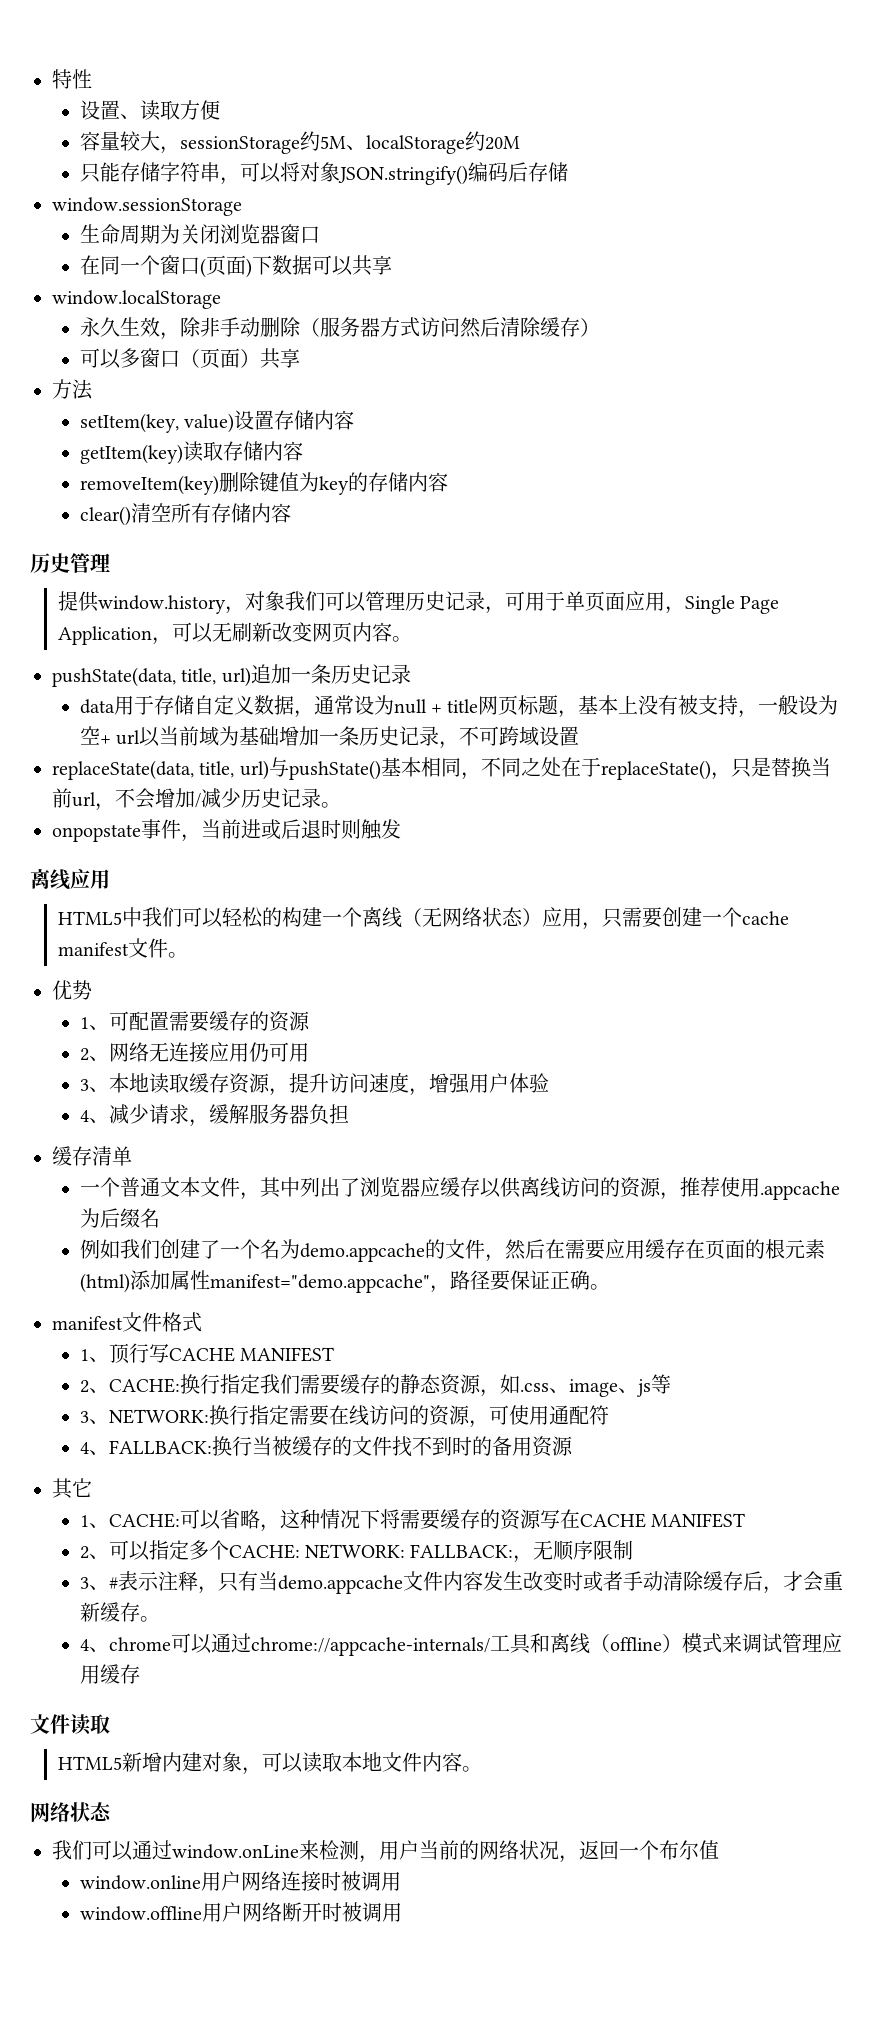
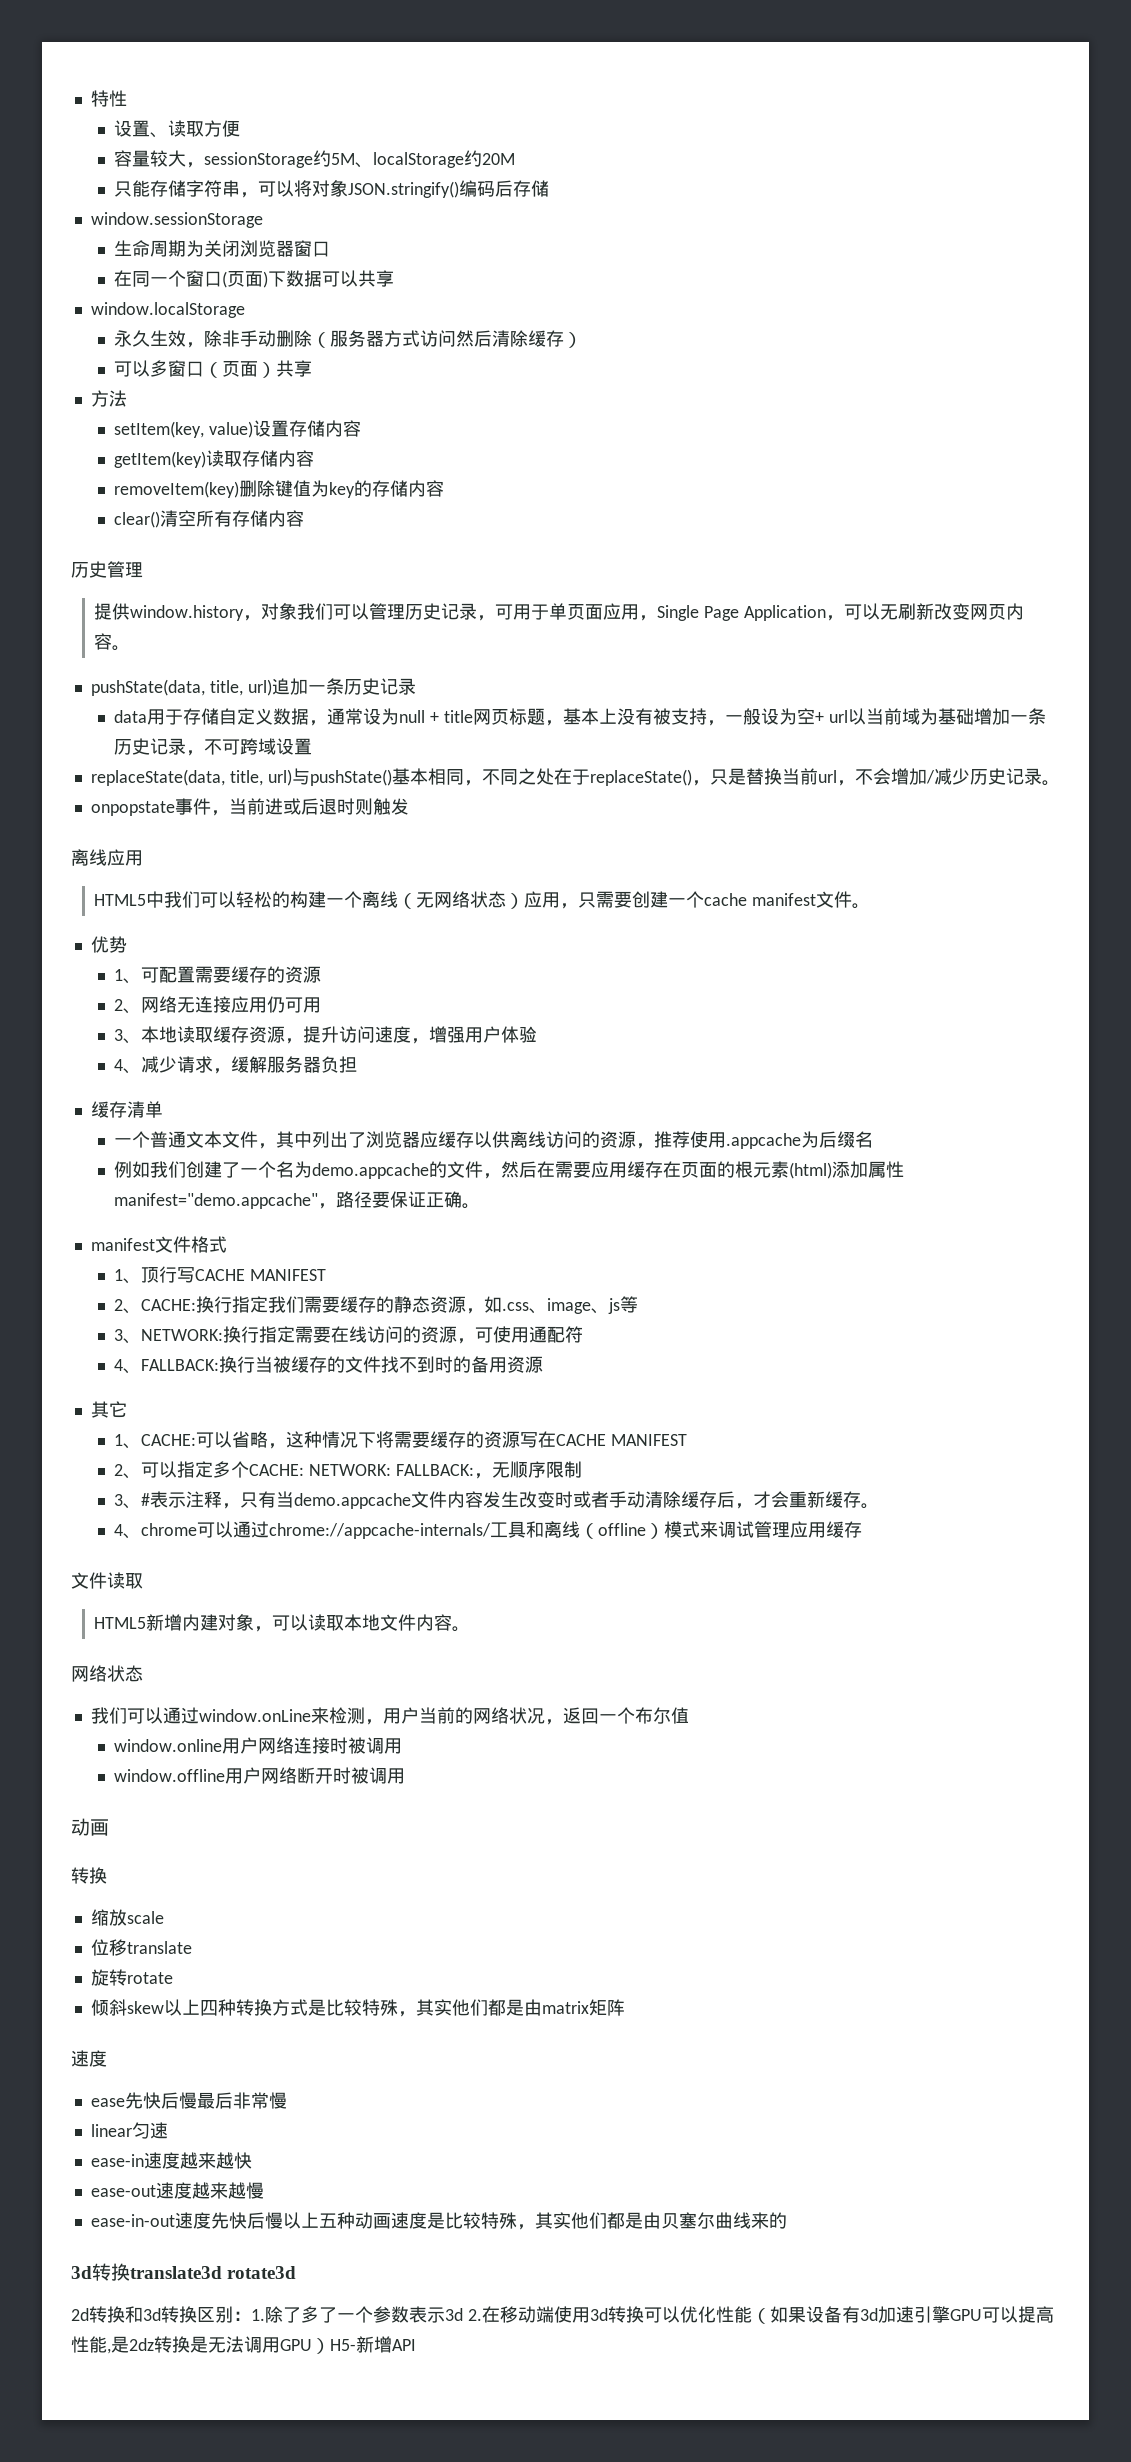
(402, 1912) none -> [71,1818,109,1836] [71,1867,107,1884] [90,1909,164,1926] [90,1939,192,1956] [90,1969,173,1986] [90,1999,625,2017] [71,2050,107,2067] [90,2092,287,2109] [90,2122,168,2139] [90,2152,252,2169] [90,2182,264,2199] [90,2212,787,2230] [71,2263,297,2281] [71,2306,1054,2324] [71,2336,416,2354] // 动画 // 转换 // 缩放scale // 位移translate // 旋转rotate // 倾斜skew以上四种转换方式是比较特殊，其实他们都是由matrix矩阵 // 速度 // ease先快后慢最后非常慢 // linear匀速 // ease-in速度越来越快 // ease-out速度越来越慢 // ease-in-out速度先快后慢以上五种动画速度是比较特殊，其实他们都是由贝塞尔曲线来的 // 3d转换translate3d rotate3d // 2d转换和3d转换区别：1.除了多了一个参数表示3d 2.在移动端使用3d转换可以优化性能（如果设备有3d加速引擎GPU可以提高性能,是2dz转换是无法调用GPU）H5-新增API

